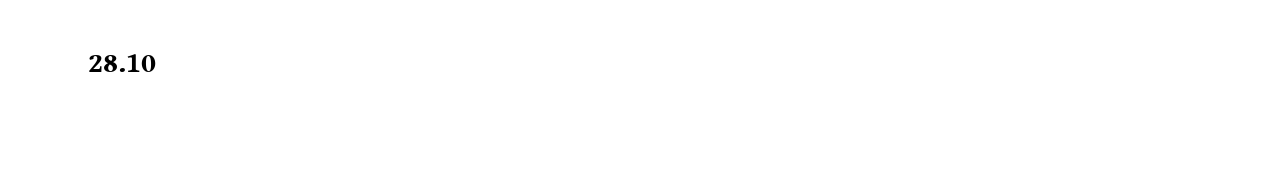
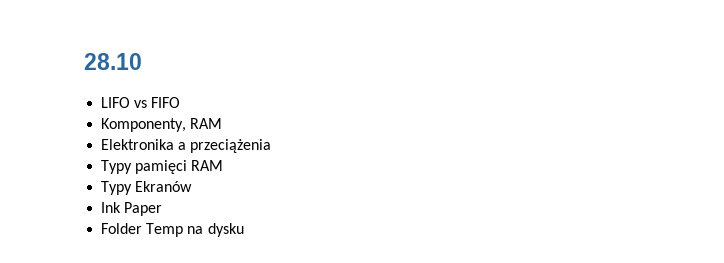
(156, 63) none -> [101,97,181,108] [101,118,223,132] [101,139,272,153] [101,160,224,174] [101,181,193,195] [101,202,163,216] [101,223,244,237] // LIFO vs FIFO // Komponenty, RAM // Elektronika a przeciążenia // Typy pamięci RAM // Typy Ekranów // Ink Paper // Folder Temp na dysku

